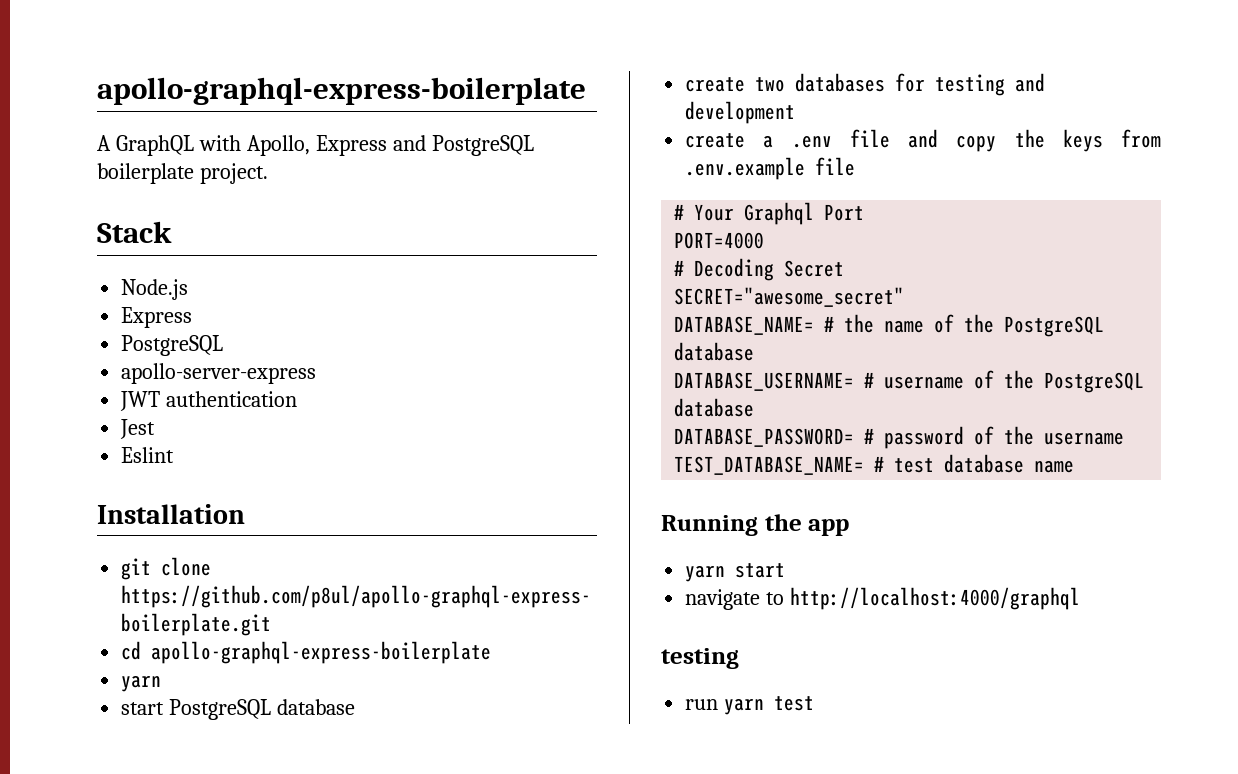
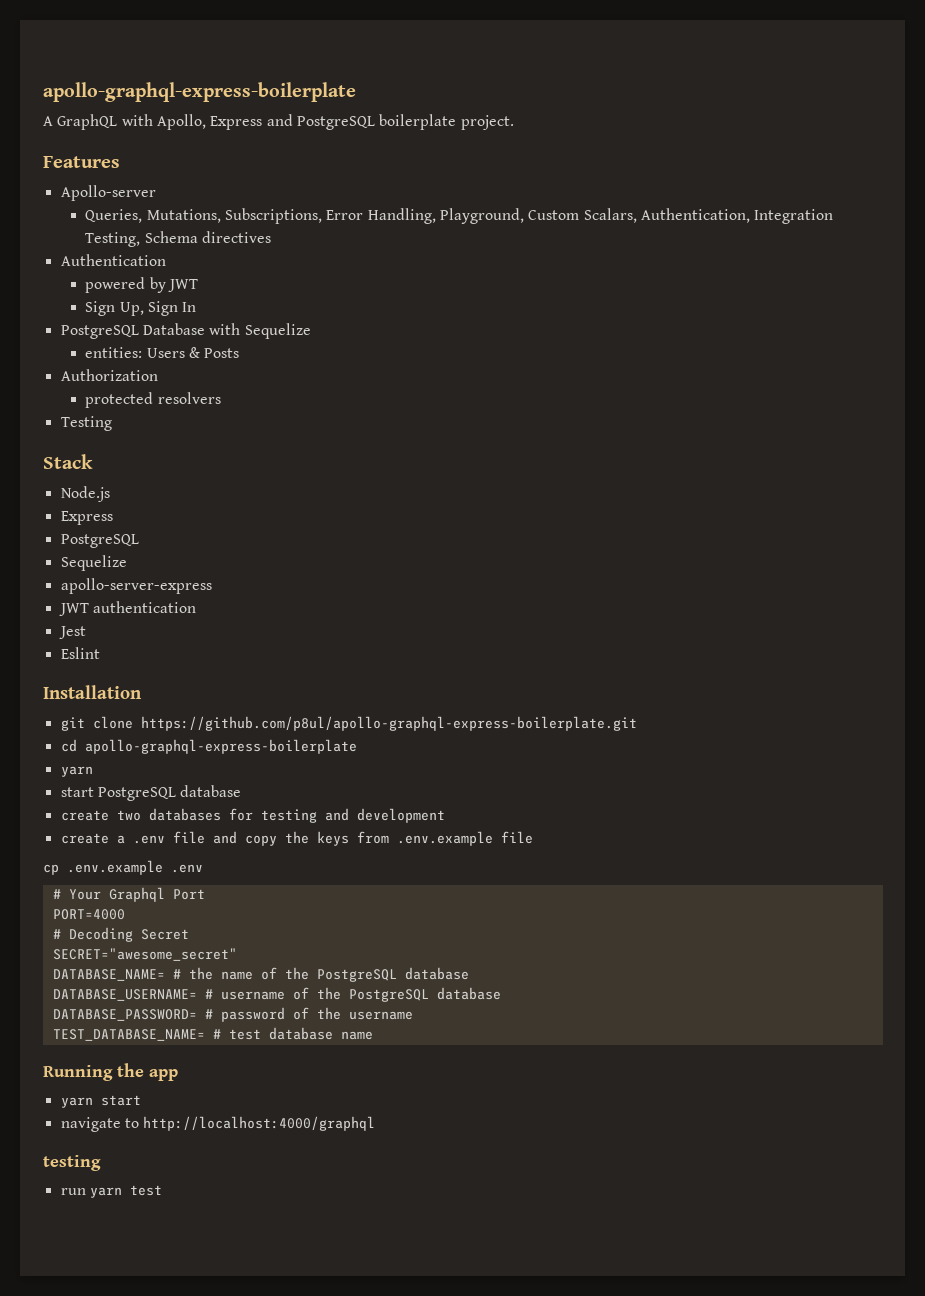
(268, 173) none -> [43,156,120,168] [60,185,156,201] [85,208,834,224] [85,231,272,247] [60,254,166,266] [85,277,199,293] [85,301,197,316] [60,323,311,339] [85,347,240,358] [60,369,158,381] [85,392,221,408] [60,416,112,431] // Features // Apollo-server // Queries, Mutations, Subscriptions, Error Handling, Playground, Custom Scalars, Authentication, Integration Testing, Schema directives // Authentication // powered by JWT // Sign Up, Sign In // PostgreSQL Database with Sequelize // entities: Users & Posts // Authorization // protected resolvers // Testing
(224, 345) none -> [60,555,127,571] // Sequelize
(856, 166) none -> [43,860,203,875] // cp .env.example .env

